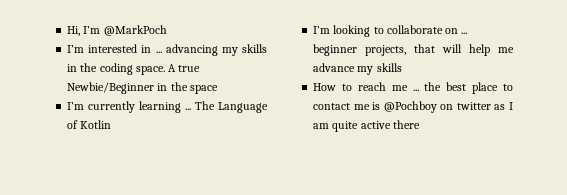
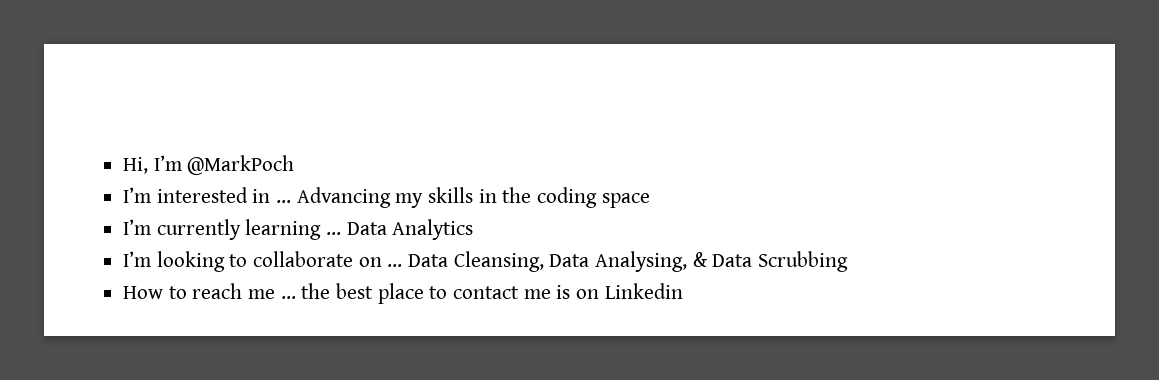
[165,44,218,56] advancing -> [296,187,391,208] Advancing
[135,64,201,75] [67,82,188,94] space. A true Newbie/Beginner in the -> (598, 197) none
[195,101,268,113] [67,120,112,129] The Language of Kotlin -> [346,219,474,240] Data Analytics
[313,44,514,56] [313,63,402,75] beginner projects, that will help me advance my skills -> [408,251,849,272] Data Cleansing, Data Analysing, & Data Scrubbing
[383,101,513,113] [313,120,420,132] @Pochboy on twitter as I am quite active there -> [576,283,683,299] on Linkedin

